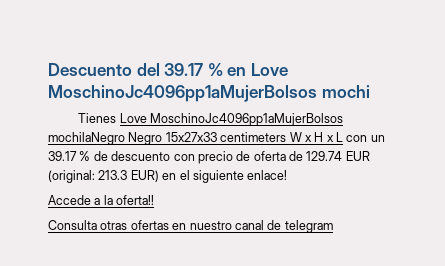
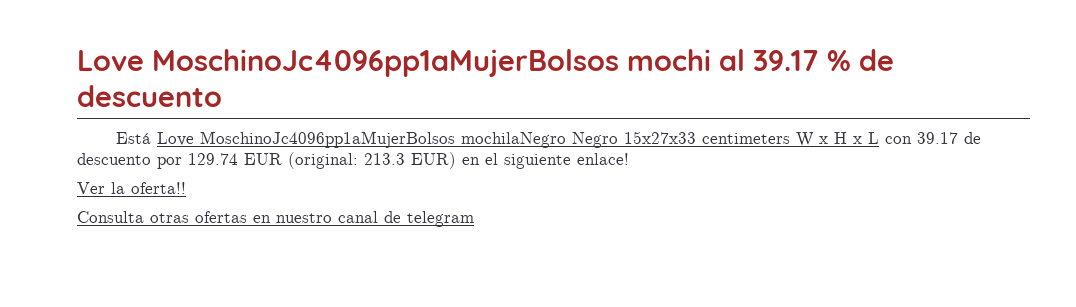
[48,63,288,76] [48,85,370,102] [78,113,117,123] Descuento del 39.17 % en Love MoschinoJc4096pp1aMujerBolsos mochi // Tienes -> [77,49,894,77] [77,85,222,107] [115,132,151,144] Love MoschinoJc4096pp1aMujerBolsos mochi al 39.17 % de descuento // Está
[370,135,385,142] [48,151,303,164] un 39.17 % de descuento con precio de oferta de -> [916,132,981,144] [77,153,182,169] 39.17 de descuento por
[48,195,101,205] Accede a -> [77,182,105,194] Ver

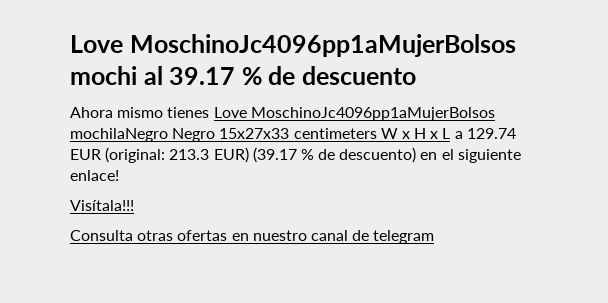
[115,132,151,144] Está -> [70,107,210,118] Ahora mismo tienes
[884,132,981,144] [77,153,182,169] con 39.17 de descuento por -> [454,131,463,139] a
(456, 160) none -> [252,147,417,163] (39.17 % de descuento)
[77,182,186,194] Ver la oferta!! -> [70,200,134,211] Visítala!!!

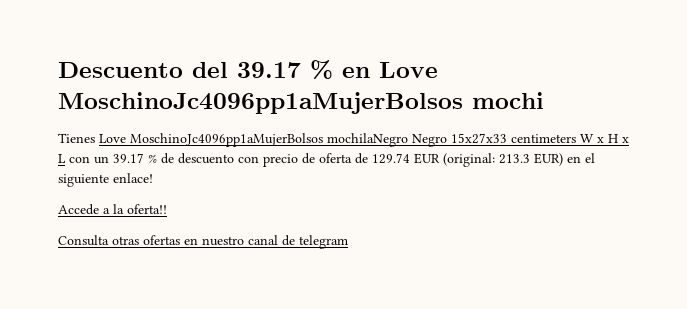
[70,34,516,57] [70,66,417,85] [70,107,210,118] Love MoschinoJc4096pp1aMujerBolsos mochi al 39.17 % de descuento // Ahora mismo tienes -> [58,60,438,79] [58,92,544,114] [58,133,95,143] Descuento del 39.17 % en Love MoschinoJc4096pp1aMujerBolsos mochi // Tienes
[454,131,463,139] a -> [69,153,368,167] con un 39.17 % de descuento con precio de oferta de
[252,147,417,163] (39.17 % de descuento) -> (563, 159) none
[70,200,134,211] Visítala!!! -> [58,204,167,215] Accede a la oferta!!

